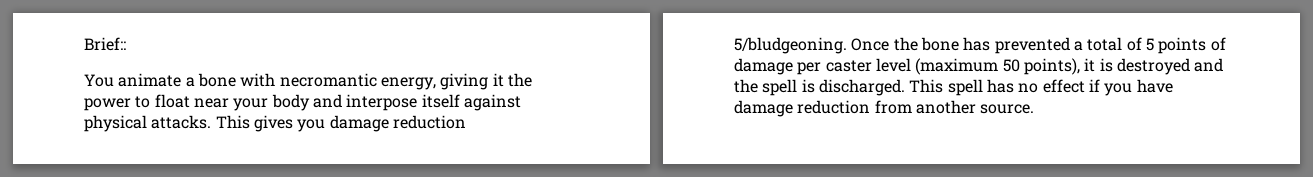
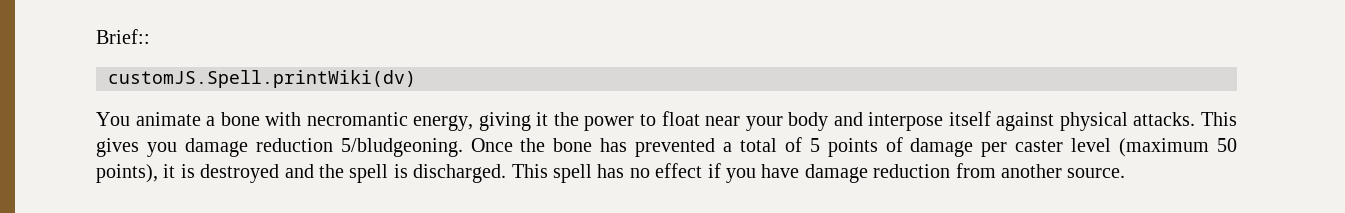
(126, 44) none -> [108,70,416,88] // customJS.Spell.printWiki(dv)

